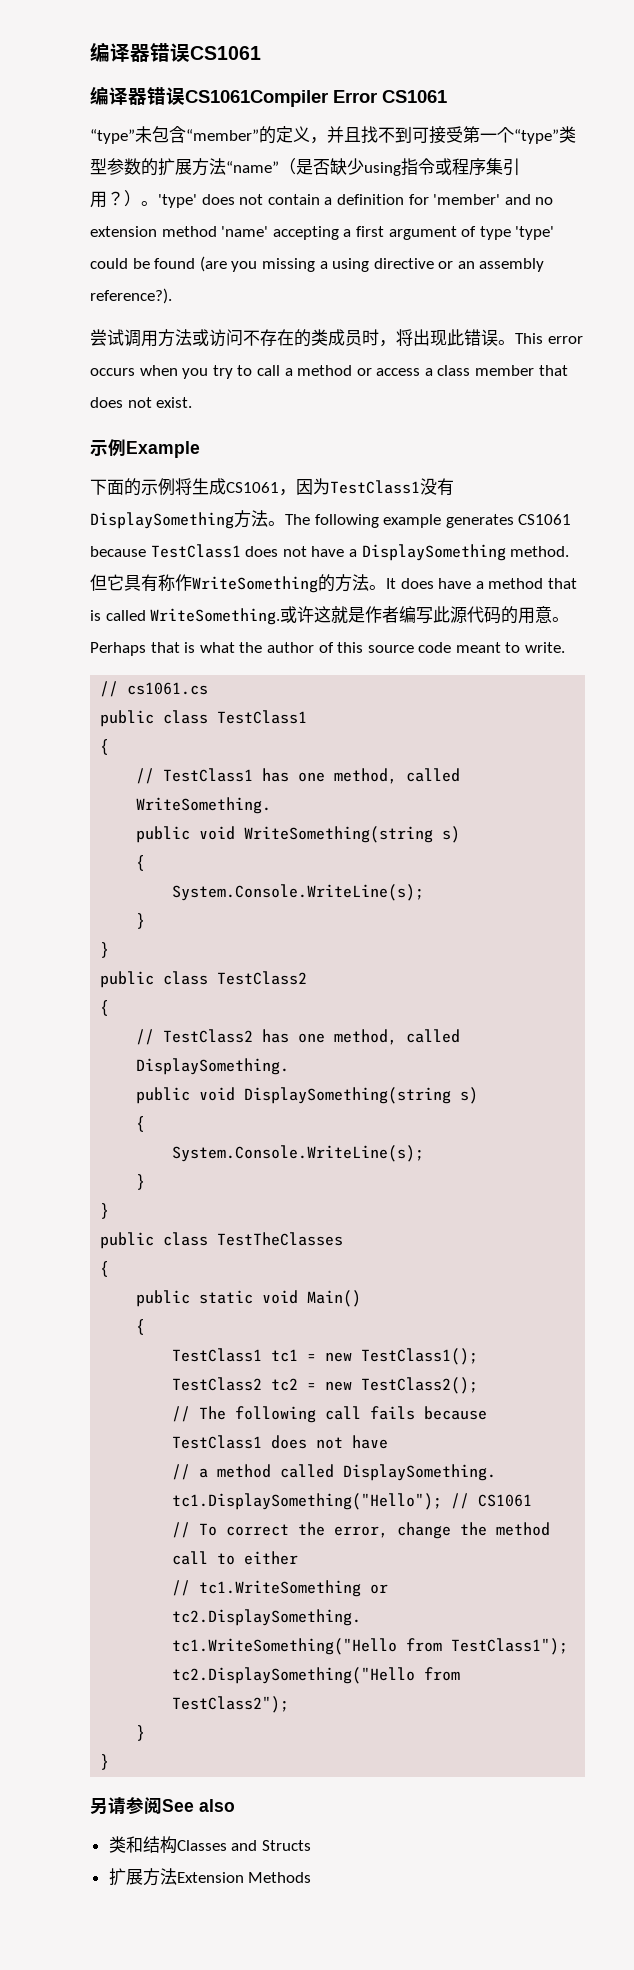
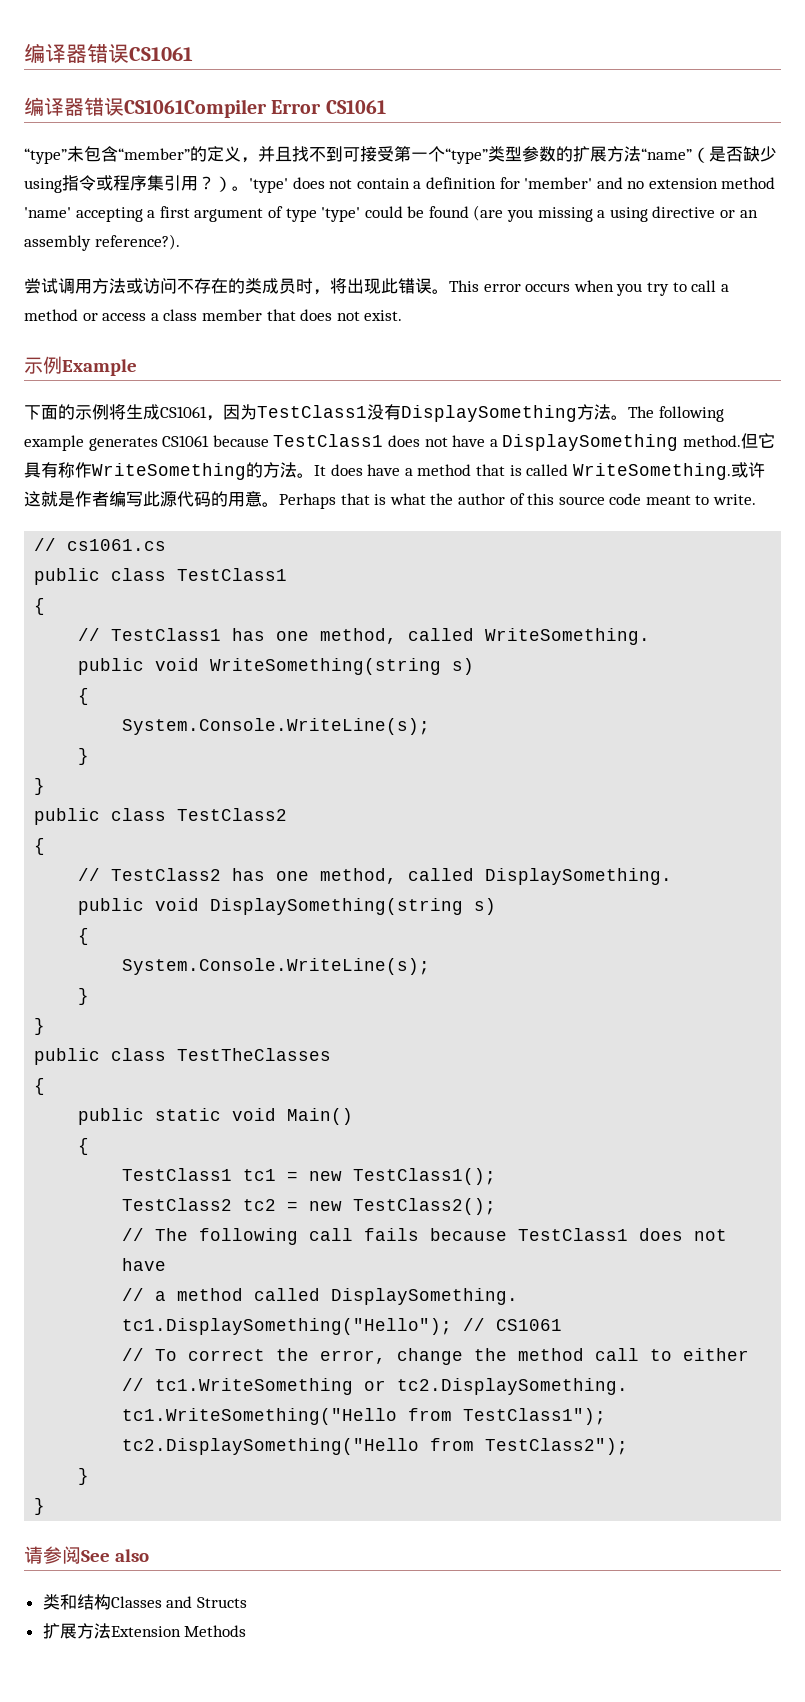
[90,1798,108,1815] 另 -> (46, 1506) none

